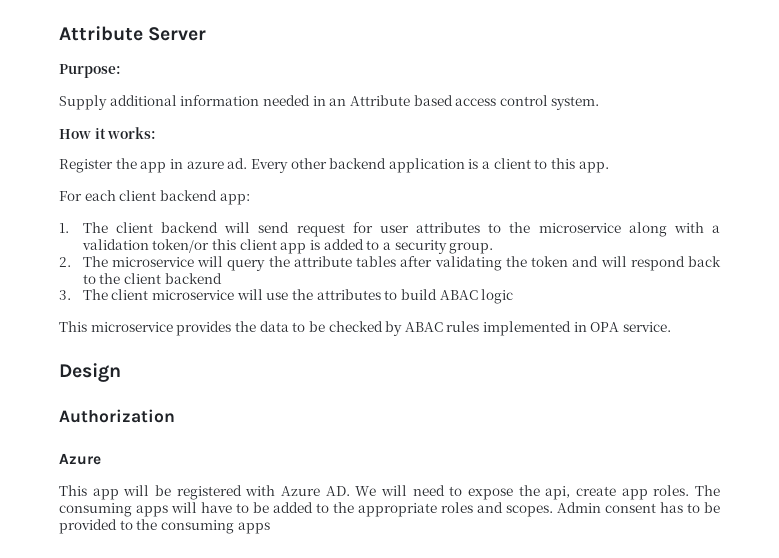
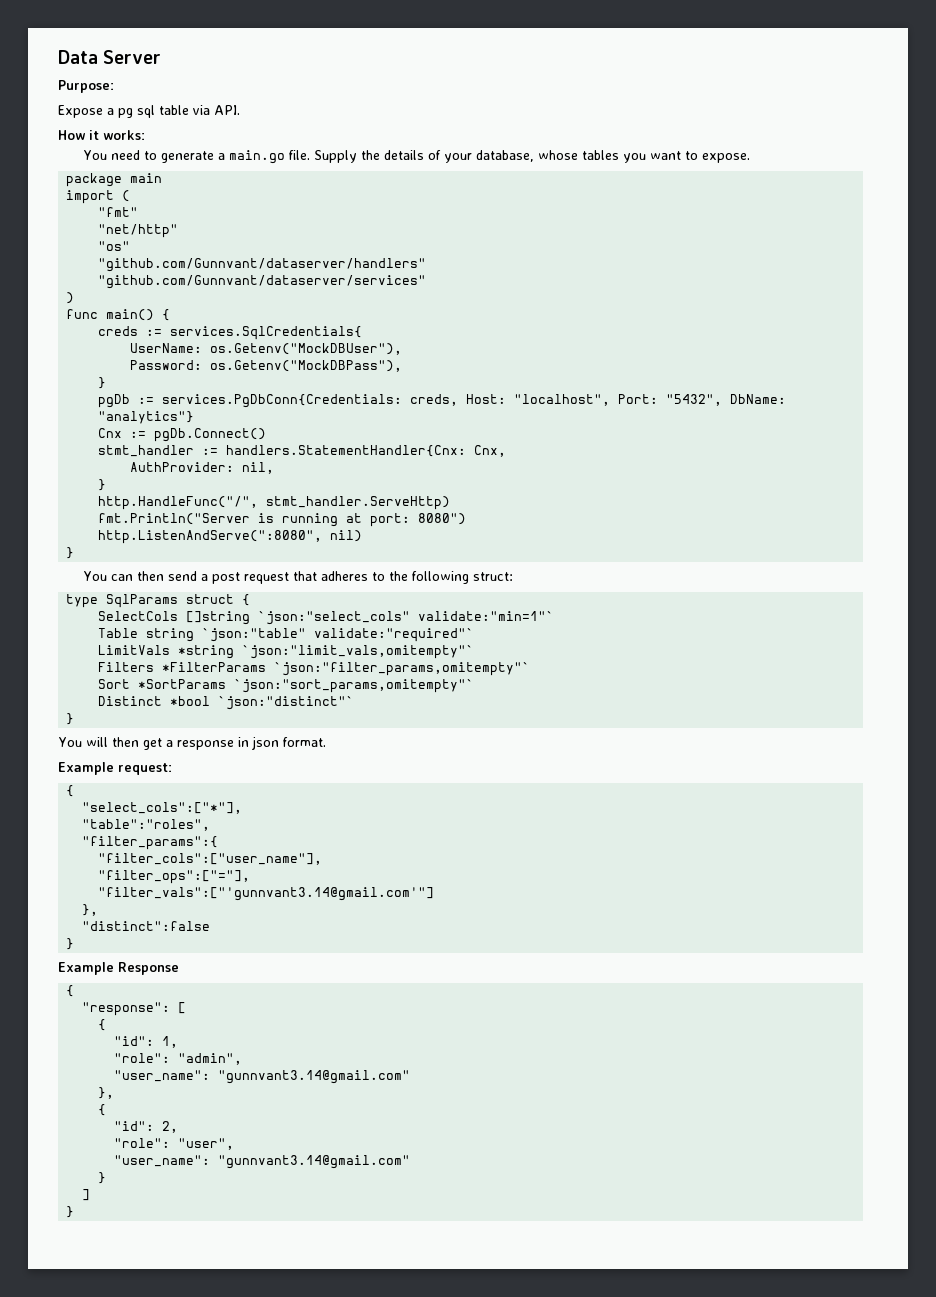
[59,26,143,41] Attribute -> [58,50,98,64] Data
[59,95,600,110] [59,127,157,139] [59,158,609,173] [59,190,250,205] [59,222,720,237] [81,239,494,254] [59,256,721,271] [82,273,222,284] [59,289,514,304] [59,321,672,336] [59,363,121,382] [59,409,175,423] [59,453,101,465] [59,485,720,500] [59,502,720,517] [59,519,270,534] Supply additional information needed in an Attribute based access control system. // How it works: // Register the app in azure ad. Every other backend application is a client to this app. // For each client backend app: // 1. The client backend will send request for user attributes to the microservice along with a validation token/or this client app is added to a security group. // 2. The microservice will query the attribute tables after validating the token and will respond back to the client backend // 3. The client microservice will use the attributes to build ABAC logic // This microservice provides the data to be checked by ABAC rules implemented in OPA service. // Design // Authorization // Azure // This app will be registered with Azure AD. We will need to expose the api, create app roles. The consuming apps will have to be added to the appropriate roles and scopes. Admin consent has to be provided to the consuming apps -> [58,105,240,118] [58,130,145,140] [82,150,750,164] [66,173,163,187] [66,190,131,204] [98,207,139,217] [98,224,179,238] [98,241,131,251] [98,258,427,272] [98,275,427,289] [66,292,75,304] [66,309,171,321] [98,326,363,340] [130,343,403,355] [130,360,403,372] [98,377,107,389] [98,394,787,408] [98,411,195,424] [98,428,267,442] [98,445,507,457] [130,462,275,474] [98,479,107,491] [98,496,451,510] [98,513,467,527] [98,530,363,544] [66,547,75,559] [82,571,513,584] [66,594,251,608] [98,611,555,625] [98,628,475,642] [98,645,475,659] [98,662,531,676] [98,679,475,693] [98,696,355,710] [66,713,75,725] [58,736,326,750] [58,762,172,775] [66,785,75,797] [82,802,243,814] [82,819,211,831] [82,836,219,850] [98,853,323,865] [98,870,251,884] [98,887,435,901] [82,904,99,916] [82,921,211,931] [66,938,75,950] [58,962,179,975] [66,985,75,997] [82,1002,187,1016] [98,1019,107,1031] [114,1036,179,1048] [114,1053,243,1065] [114,1070,411,1084] [98,1087,115,1099] [98,1104,107,1116] [114,1121,179,1133] [114,1138,235,1150] [114,1155,411,1169] [98,1172,107,1184] [82,1189,91,1201] [66,1206,75,1218] Expose a pg sql table via API. // How it works: // You need to generate a main.go file. Supply the details of your database, whose tables you want to expose. // package main // import ( // "fmt" // "net/http" // "os" // "github.com/Gunnvant/dataserver/handlers" // "github.com/Gunnvant/dataserver/services" // ) // func main() { // creds := services.SqlCredentials{ // UserName: os.Getenv("MockDBUser"), // Password: os.Getenv("MockDBPass"), // } // pgDb := services.PgDbConn{Credentials: creds, Host: "localhost", Port: "5432", DbName: "analytics"} // Cnx := pgDb.Connect() // stmt_handler := handlers.StatementHandler{Cnx: Cnx, // AuthProvider: nil, // } // http.HandleFunc("/", stmt_handler.ServeHttp) // fmt.Println("Server is running at port: 8080") // http.ListenAndServe(":8080", nil) // } // You can then send a post request that adheres to the following struct: // type SqlParams struct { // SelectCols []string `json:"select_cols" validate:"min=1"` // Table string `json:"table" validate:"required"` // LimitVals *string `json:"limit_vals,omitempty"` // Filters *FilterParams `json:"filter_params,omitempty"` // Sort *SortParams `json:"sort_params,omitempty"` // Distinct *bool `json:"distinct"` // } // You will then get a response in json format. // Example request: // { // "select_cols":["*"], // "table":"roles", // "filter_params":{ // "filter_cols":["user_name"], // "filter_ops":["="], // "filter_vals":["'gunnvant3.14@gmail.com'"] // }, // "distinct":false // } // Example Response // { // "response": [ // { // "id": 1, // "role": "admin", // "user_name": "gunnvant3.14@gmail.com" // }, // { // "id": 2, // "role": "user", // "user_name": "gunnvant3.14@gmail.com" // } // ] // }

